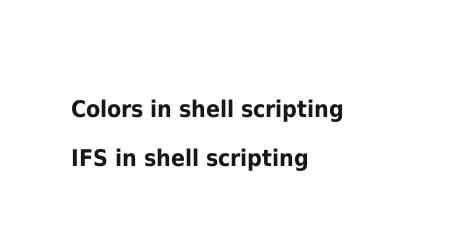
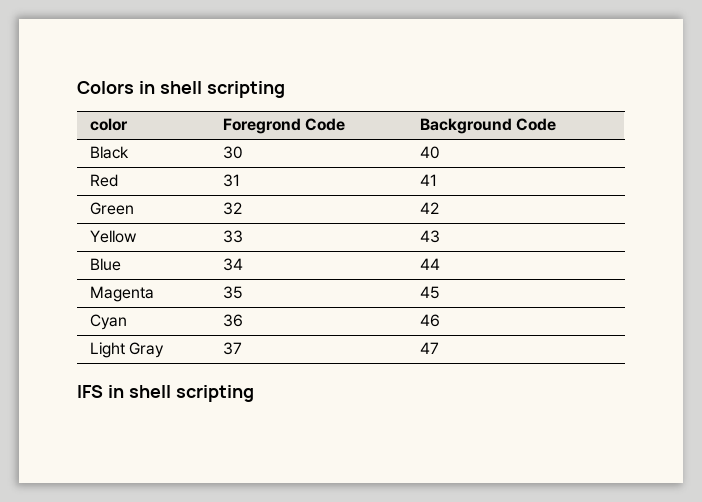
(344, 110) none -> [89,118,128,131] [222,118,345,134] [419,118,556,134] [89,146,129,159] [222,146,243,159] [419,146,440,159] [89,174,118,187] [222,174,240,187] [419,174,437,186] [89,202,134,215] [222,202,242,215] [419,202,439,214] [89,230,137,243] [222,230,243,243] [419,230,440,243] [89,258,121,271] [222,258,243,271] [419,258,440,270] [89,286,154,302] [222,286,243,299] [419,286,440,299] [89,314,127,330] [222,314,243,327] [419,314,440,327] [89,342,164,358] [222,342,242,355] [419,342,439,354] // color | Foregrond Code | Background Code // Black | 30 | 40 // Red | 31 | 41 // Green | 32 | 42 // Yellow | 33 | 43 // Blue | 34 | 44 // Magenta | 35 | 45 // Cyan | 36 | 46 // Light Gray | 37 | 47

